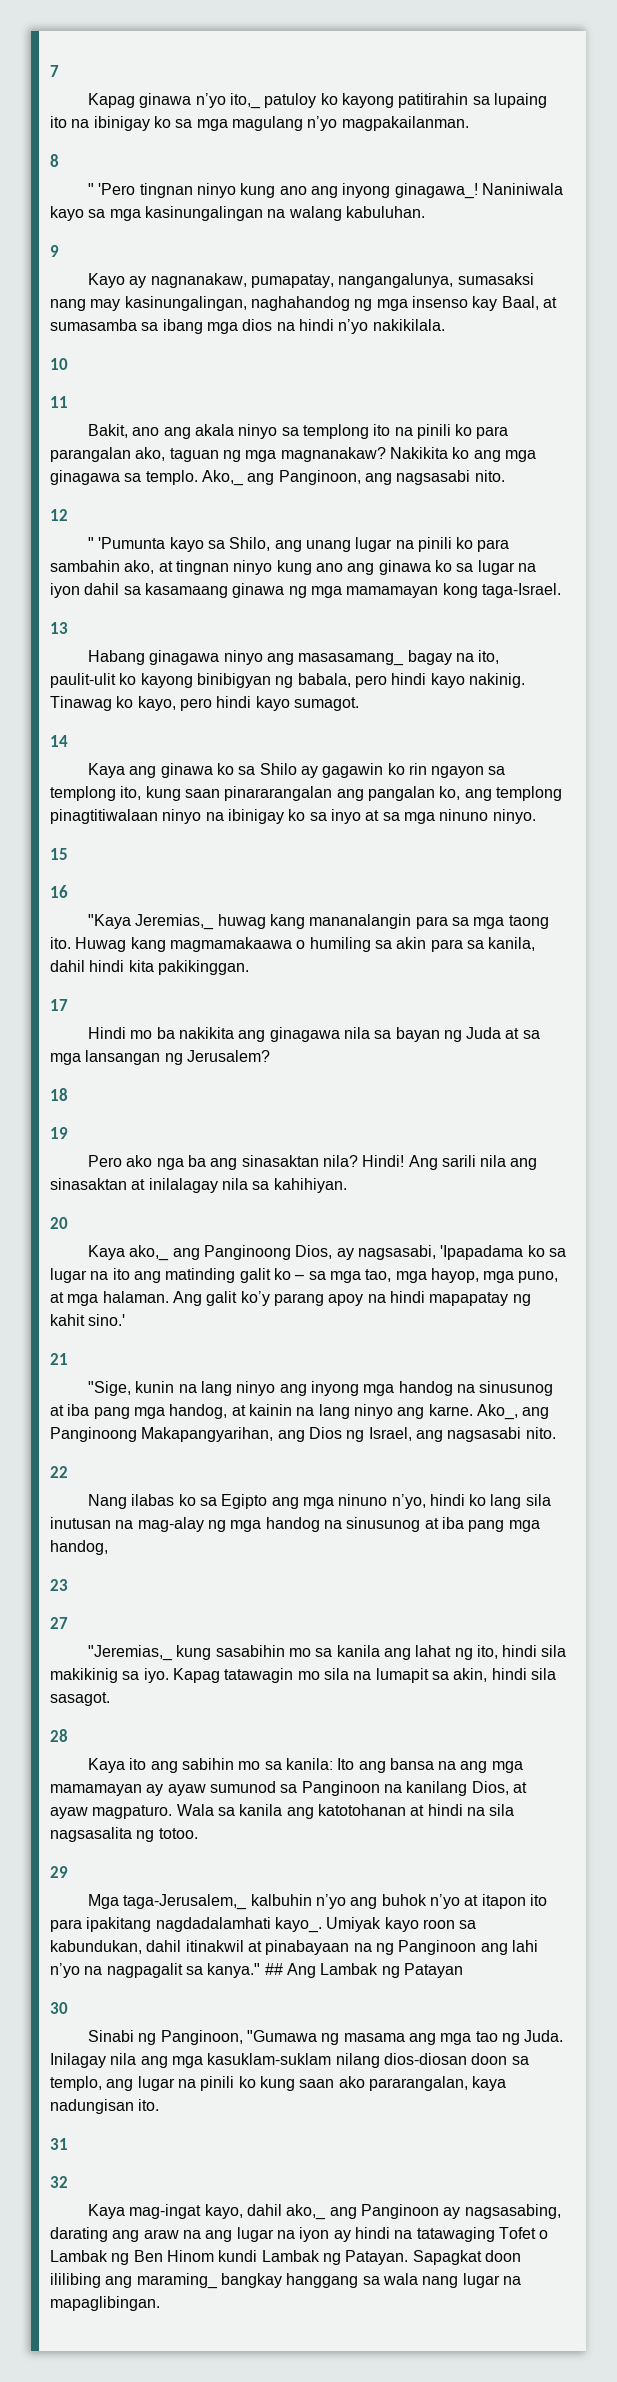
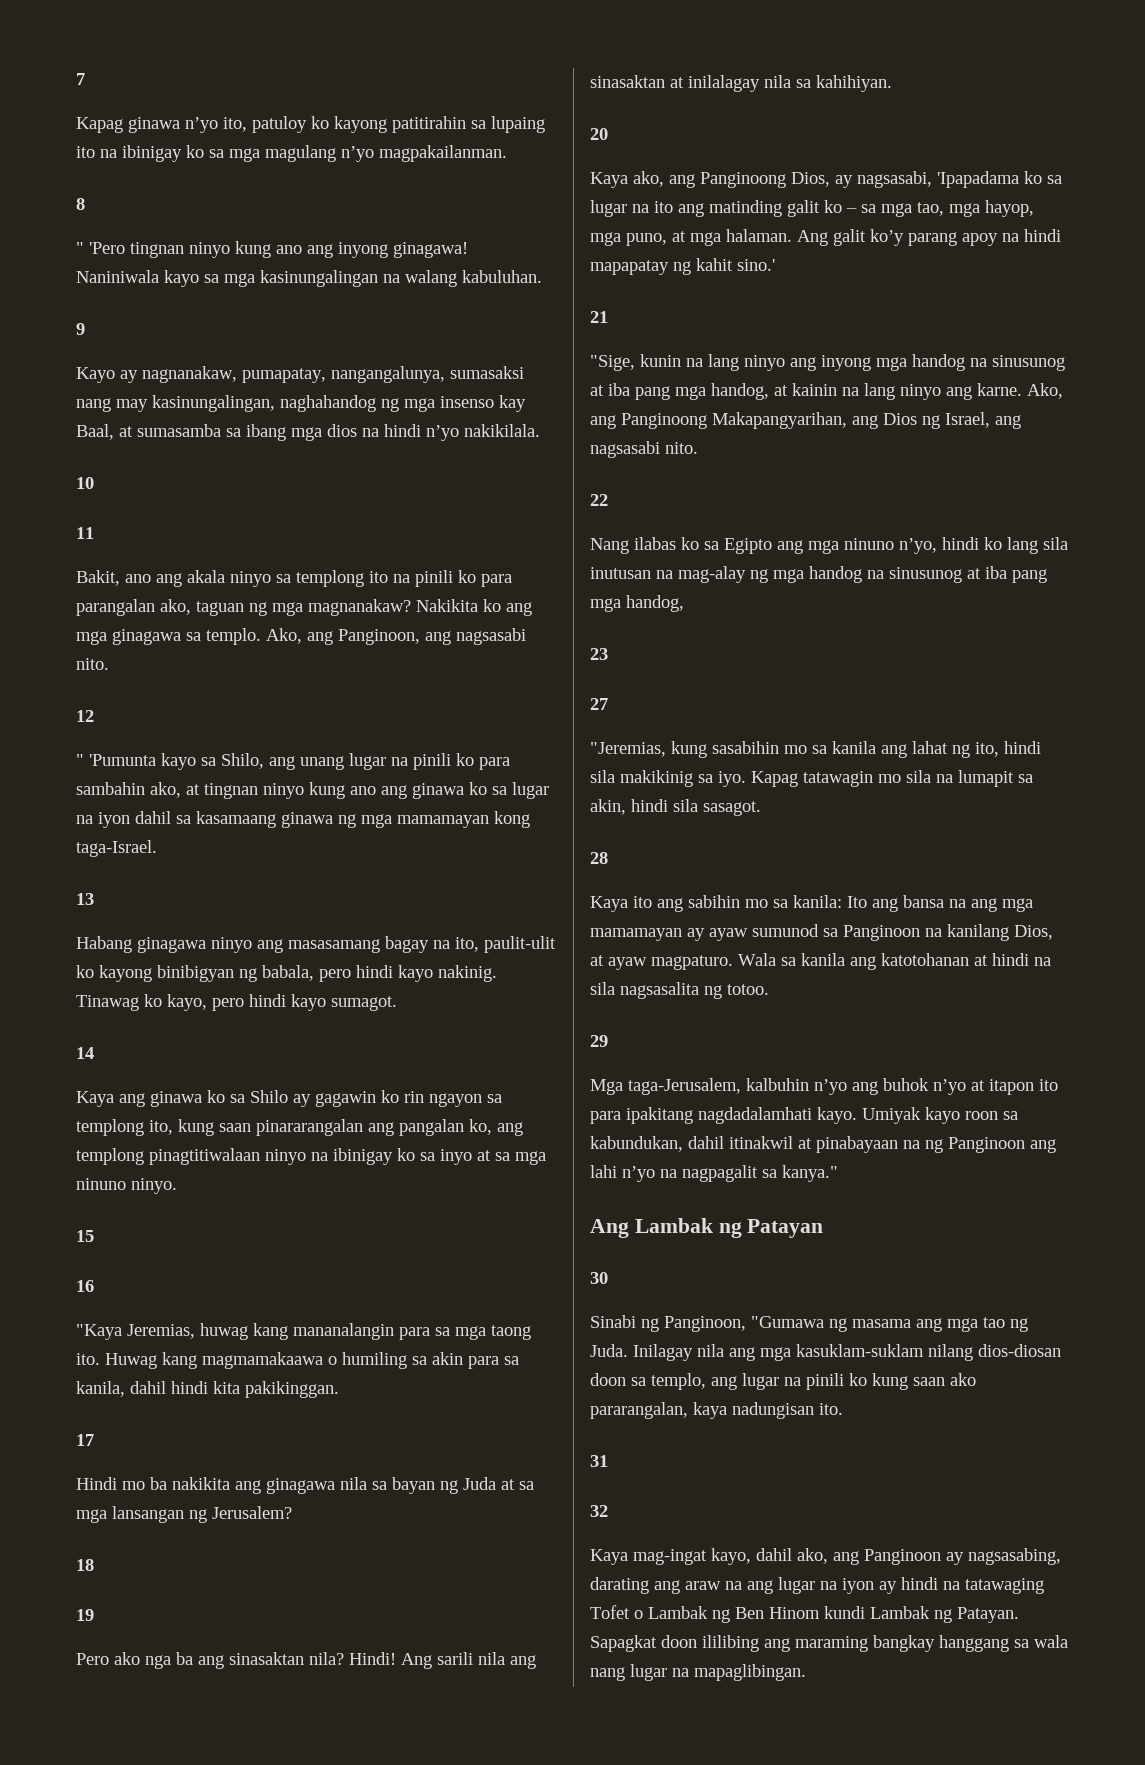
[229,93,261,109] ito,_ -> [223,117,247,132] ito,
[394,183,478,199] ginagawa_! -> [393,242,468,258] ginagawa!
[201,470,244,486] Ako,_ -> [266,628,302,644] Ako,
[298,653,405,666] masasamang_ -> [288,939,380,953] masasamang
[135,914,215,930] Jeremias,_ -> [127,1324,195,1339] Jeremias,
[129,1245,170,1261] ako,_ -> [633,171,664,187] ako,
[476,1404,518,1420] Ako_, -> [1027,383,1063,399] Ako,
[87,1645,173,1661] "Jeremias,_ -> [590,742,666,757] "Jeremias,
[123,1894,248,1910] taga-Jerusalem,_ -> [628,1078,741,1095] taga-Jerusalem,
[274,1917,322,1933] kayo_. -> [817,1107,857,1124] kayo.
[264,1963,283,1975] ## -> (838, 1173) //
[286,2204,327,2220] ako,_ -> [797,1548,828,1564] ako,
[136,2273,218,2289] maraming_ -> [795,1636,868,1652] maraming

